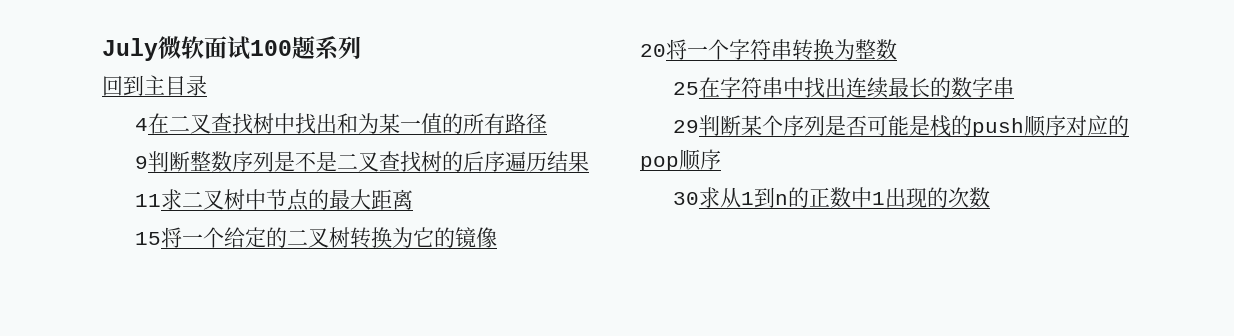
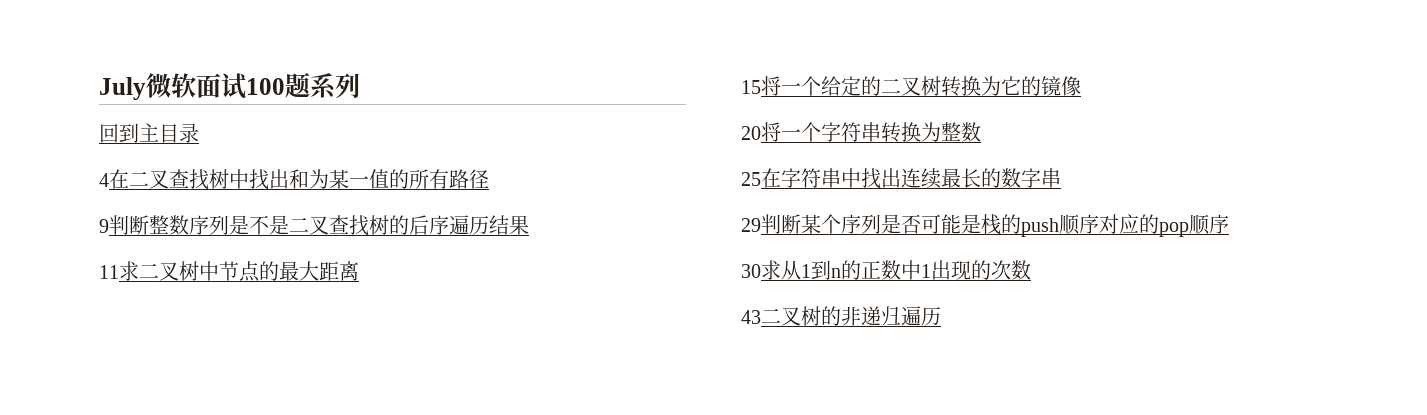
(991, 197) none -> [741,306,941,326] // 43二叉树的非递归遍历

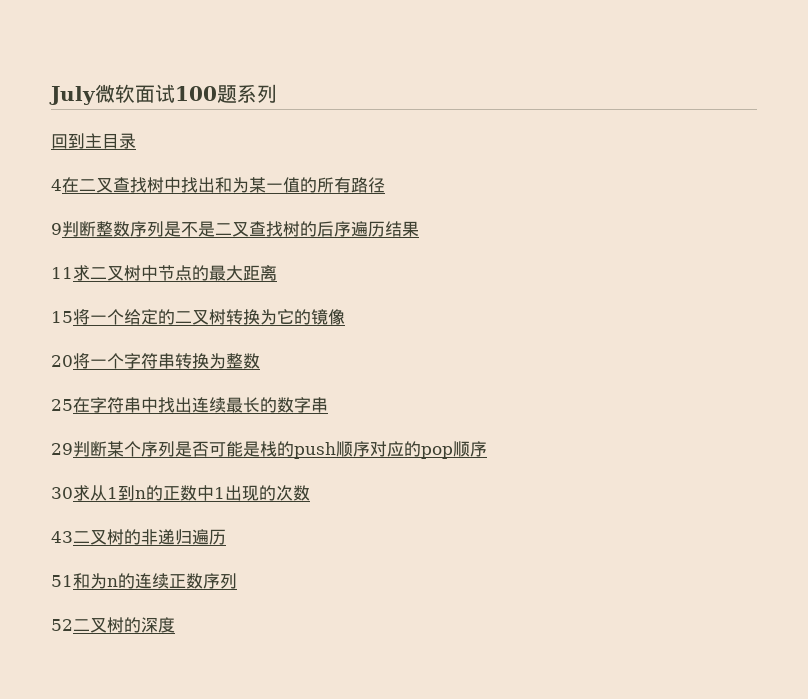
(941, 316) none -> [51,573,237,589] [51,617,175,633] // 51和为n的连续正数序列 // 52二叉树的深度

